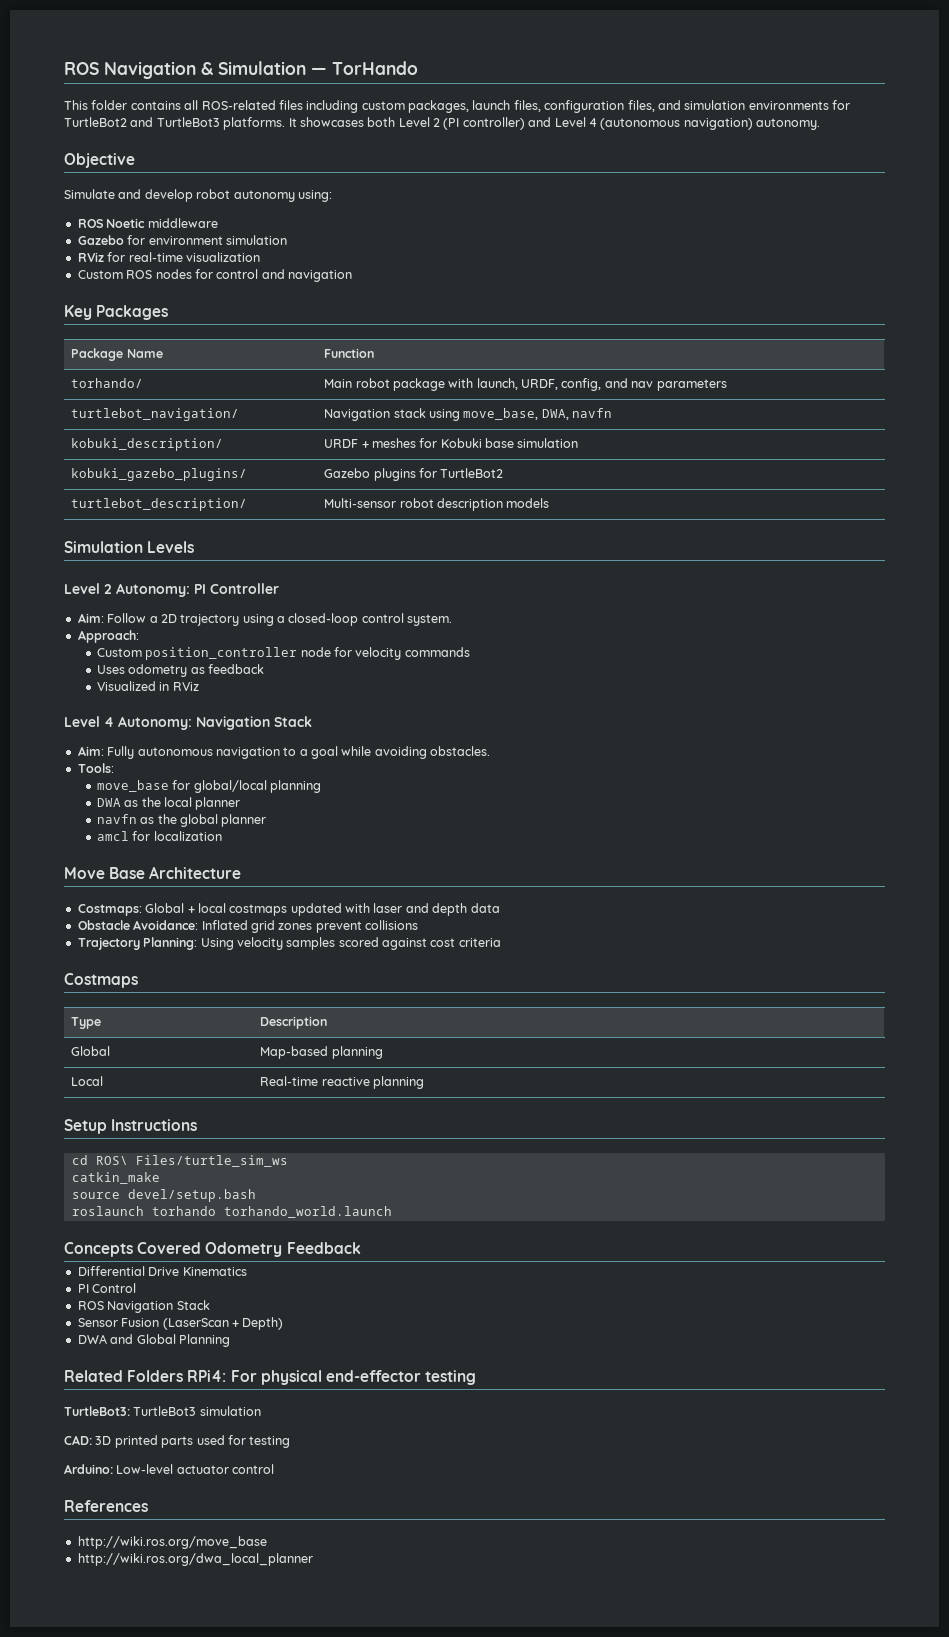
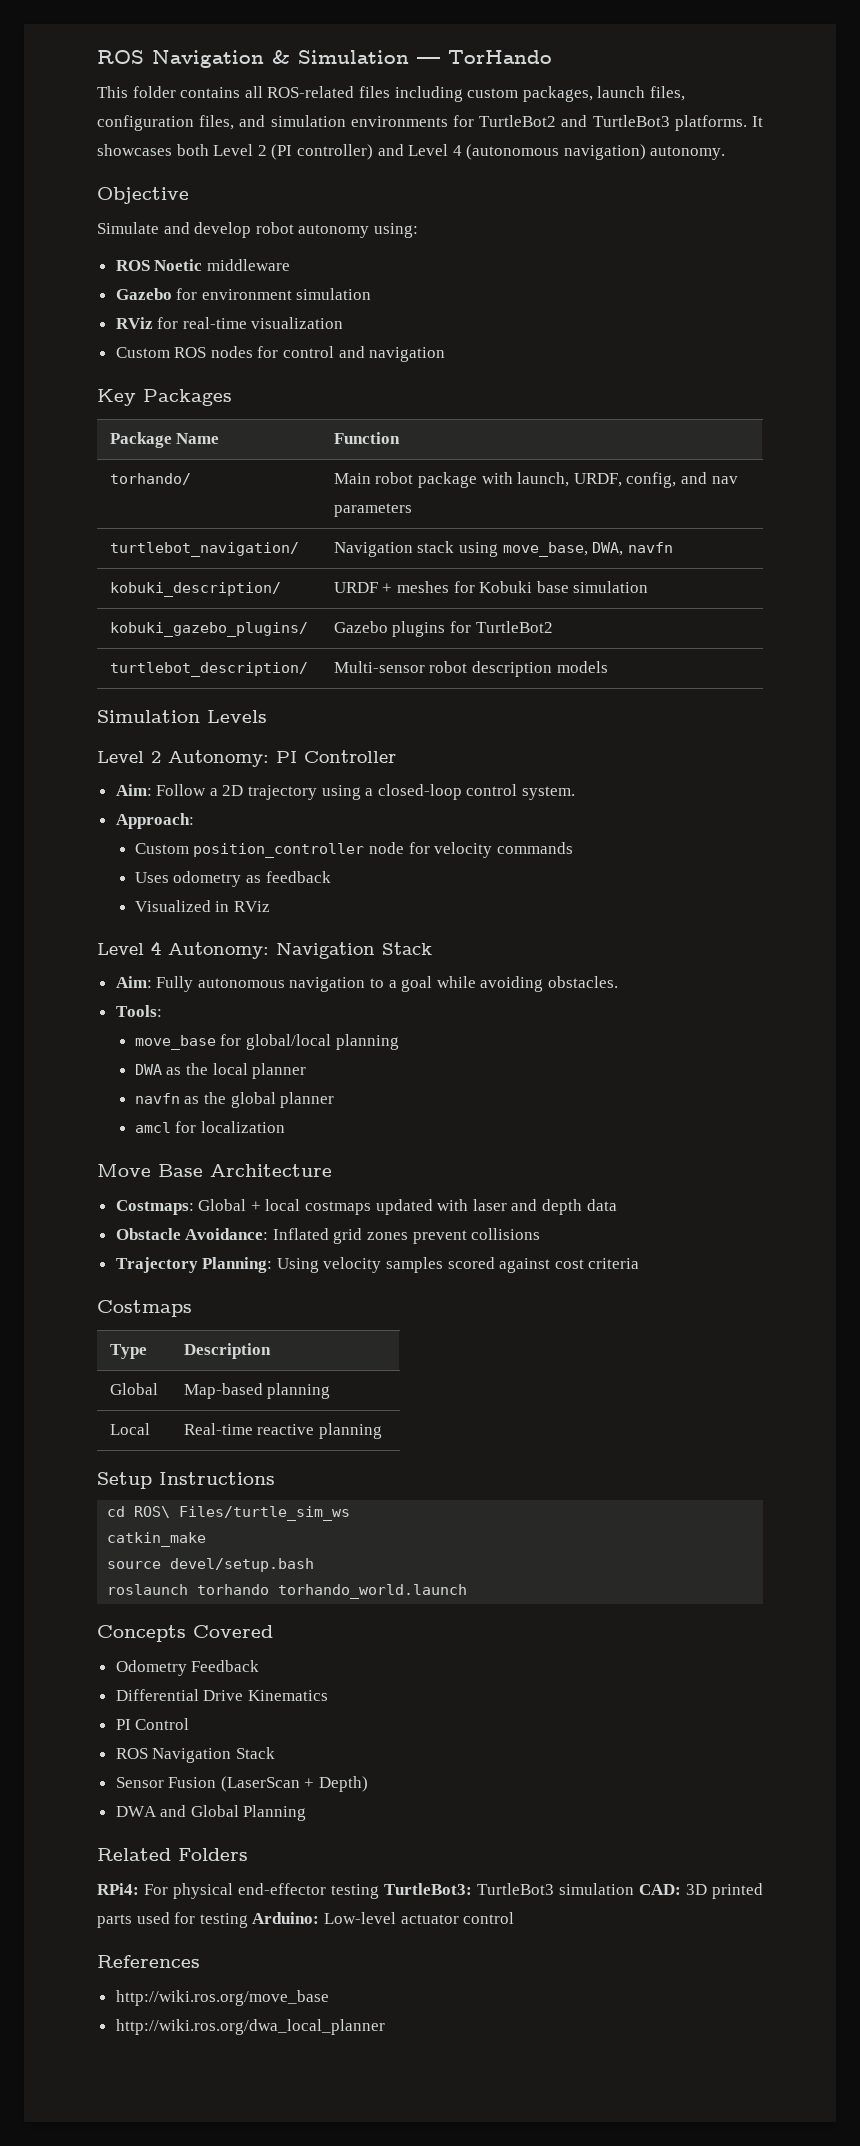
(202, 1248) none -> (273, 1631) //
(184, 1376) none -> (248, 1854) //
(477, 1377) // -> (379, 1891) none
(261, 1411) // -> (634, 1889) none
(291, 1442) // -> (248, 1920) none

